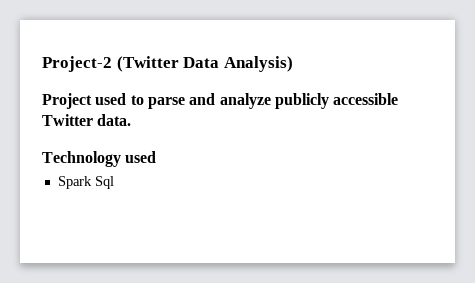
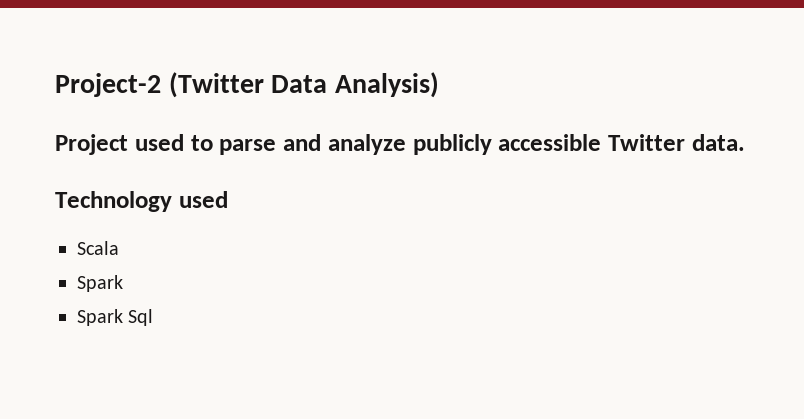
(157, 157) none -> [77,241,119,255] [77,275,123,292] // Scala // Spark

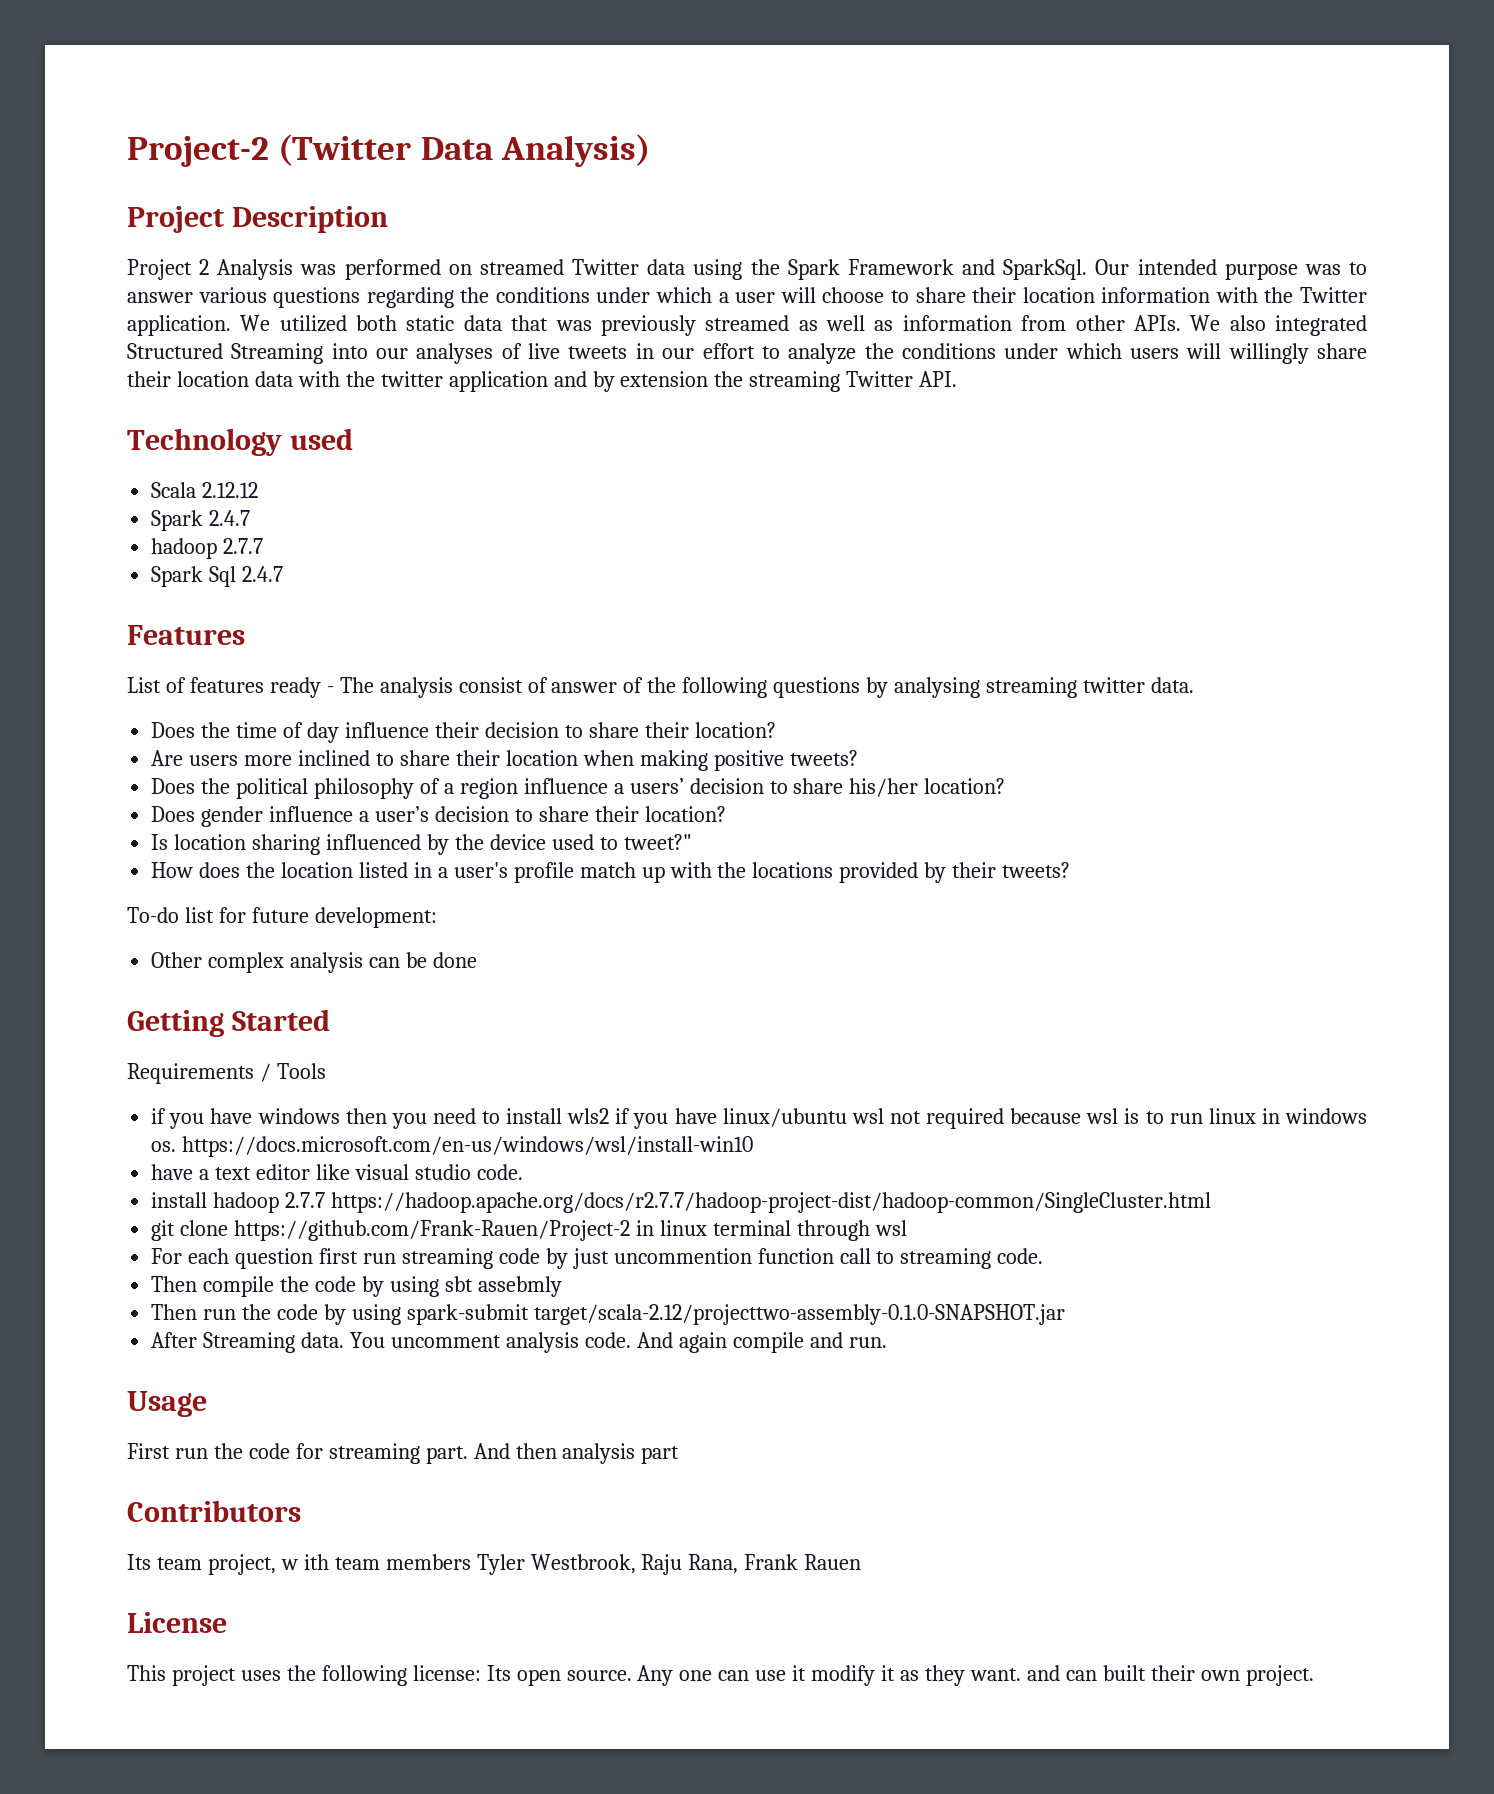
[134,134,745,155] used to parse and analyze publicly accessible Twitter data. -> [231,206,388,233] [127,259,1367,280] [127,287,1367,308] [127,315,1367,336] [127,343,1367,364] [127,371,958,392] Description // Project 2 Analysis was performed on streamed Twitter data using the Spark Framework and SparkSql. Our intended purpose was to answer various questions regarding the conditions under which a user will choose to share their location information with the Twitter application. We utilized both static data that was previously streamed as well as information from other APIs. We also integrated Structured Streaming into our analyses of live tweets in our effort to analyze the conditions under which users will willingly share their location data with the twitter application and by extension the streaming Twitter API.
[77,275,123,292] // Spark -> [202,482,259,498] [151,510,251,531] [151,538,264,559] 2.12.12 // Spark 2.4.7 // hadoop 2.7.7
(154, 317) none -> [242,566,284,582] [127,625,245,645] [127,677,1194,698] [151,722,776,743] [151,750,858,771] [151,778,1006,799] [151,806,726,827] [151,834,692,855] [151,862,1071,883] [127,907,437,928] [151,952,477,973] [127,1009,330,1037] [127,1063,326,1084] [151,1108,1367,1129] [151,1136,754,1157] [151,1164,523,1180] [151,1192,1212,1213] [151,1220,907,1241] [151,1248,1044,1269] [151,1276,562,1297] [151,1304,1065,1325] [151,1332,887,1353] [127,1391,207,1417] [127,1443,680,1464] [127,1500,301,1522] [127,1554,862,1575] [127,1612,227,1633] [127,1665,1314,1686] 2.4.7 // Features // List of features ready - The analysis consist of answer of the following questions by analysing streaming twitter data. // Does the time of day influence their decision to share their location? // Are users more inclined to share their location when making positive tweets? // Does the political philosophy of a region influence a users’ decision to share his/her location? // Does gender influence a user’s decision to share their location? // Is location sharing influenced by the device used to tweet?" // How does the location listed in a user's profile match up with the locations provided by their tweets? // To-do list for future development: // Other complex analysis can be done // Getting Started // Requirements / Tools // if you have windows then you need to install wls2 if you have linux/ubuntu wsl not required because wsl is to run linux in windows os. https://docs.microsoft.com/en-us/windows/wsl/install-win10 // have a text editor like visual studio code. // install hadoop 2.7.7 https://hadoop.apache.org/docs/r2.7.7/hadoop-project-dist/hadoop-common/SingleCluster.html // git clone https://github.com/Frank-Rauen/Project-2 in linux terminal through wsl // For each question first run streaming code by just uncommention function call to streaming code. // Then compile the code by using sbt assebmly // Then run the code by using spark-submit target/scala-2.12/projecttwo-assembly-0.1.0-SNAPSHOT.jar // After Streaming data. You uncomment analysis code. And again compile and run. // Usage // First run the code for streaming part. And then analysis part // Contributors // Its team project, w ith team members Tyler Westbrook, Raju Rana, Frank Rauen // License // This project uses the following license: Its open source. Any one can use it modify it as they want. and can built their own project.

